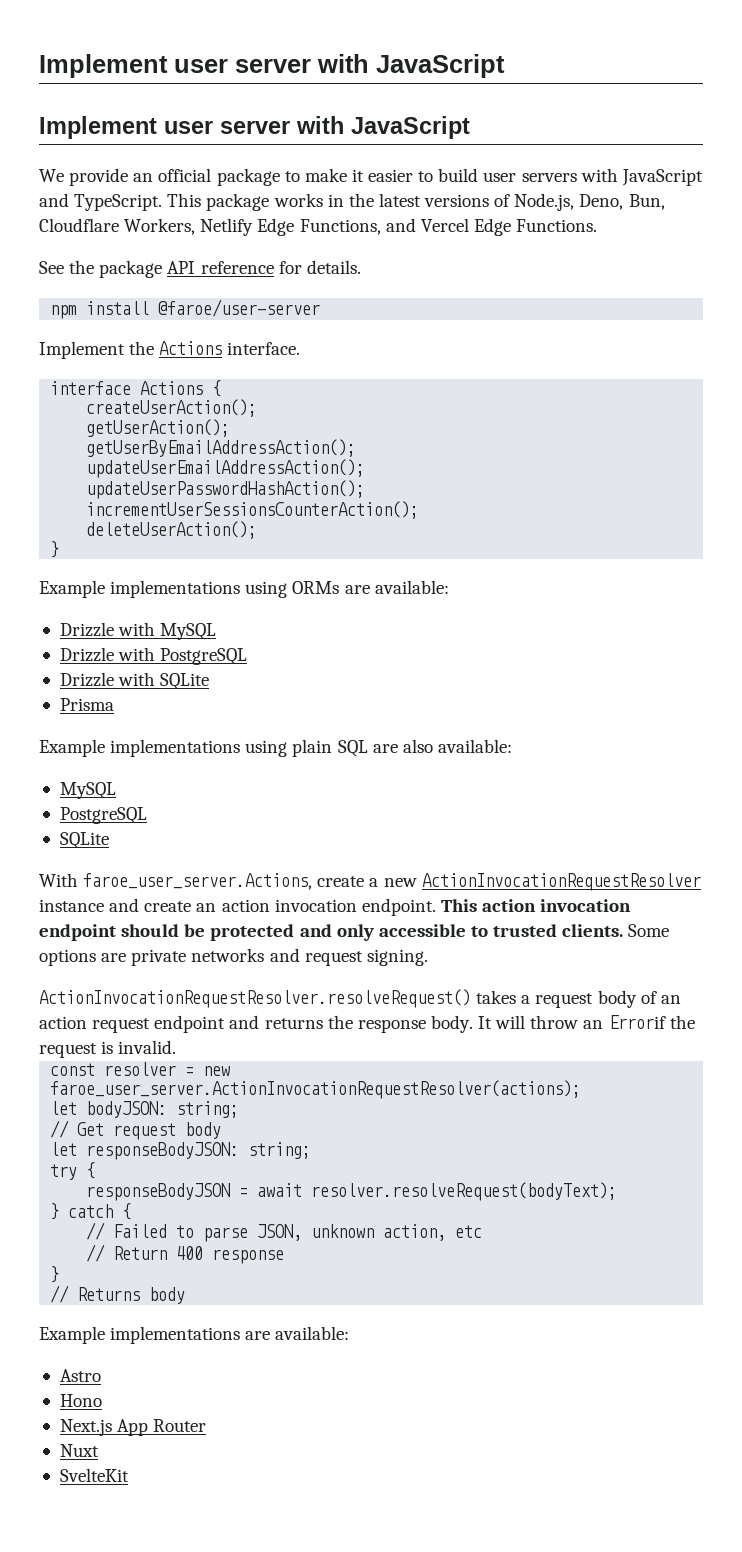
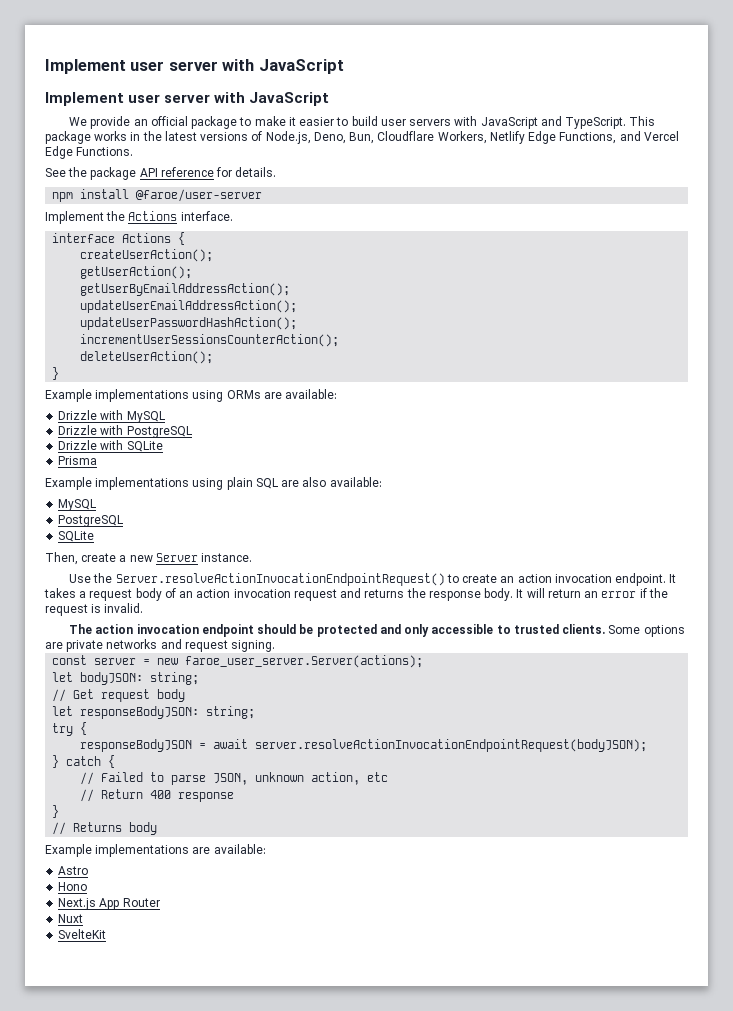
[39,873,313,890] With faroe_user_server.Actions, -> [45,552,78,565] Then,
[421,873,701,891] [39,898,140,912] ActionInvocationRequestResolver instance and -> [155,553,253,562] [69,573,459,586] Server instance. // Use the Server.resolveActionInvocationEndpointRequest() to
[440,899,477,912] This -> [669,574,677,583] [44,588,668,601] [45,603,144,616] [69,624,93,634] It takes a request body of an action invocation request and returns the response body. It will return an error if the request is invalid. // The
[39,989,681,1008] [39,1015,695,1033] [39,1040,177,1058] // ActionInvocationRequestResolver.resolveRequest() takes a request body of an action request endpoint and returns the response body. It will throw an Errorif the request is invalid. -> (276, 646) none
[104,1062,177,1076] resolver -> [94,658,137,665] server
[50,1080,582,1099] faroe_user_server.ActionInvocationRequestResolver(actions); -> [185,655,424,668] faroe_user_server.Server(actions);
[311,1182,618,1201] resolver.resolveRequest(bodyText); -> [255,739,648,752] server.resolveActionInvocationEndpointRequest(bodyJSON);

